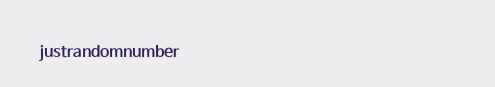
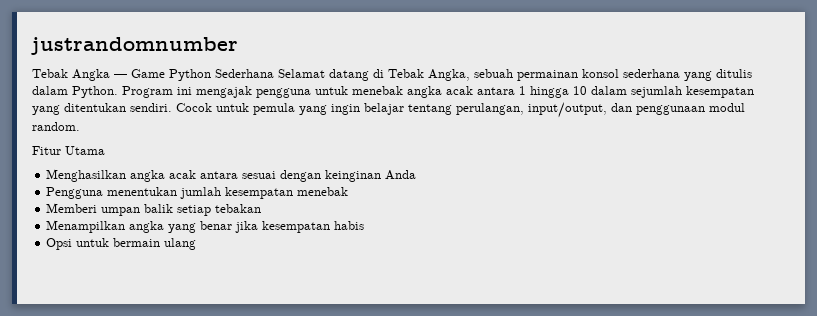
(180, 53) none -> [32,69,752,81] [32,86,754,98] [32,102,745,118] [32,122,80,131] [32,146,105,155] [46,169,417,182] [46,187,349,199] [46,203,262,216] [46,220,365,233] [46,238,197,250] // Tebak Angka — Game Python Sederhana Selamat datang di Tebak Angka, sebuah permainan konsol sederhana yang ditulis dalam Python. Program ini mengajak pengguna untuk menebak angka acak antara 1 hingga 10 dalam sejumlah kesempatan yang ditentukan sendiri. Cocok untuk pemula yang ingin belajar tentang perulangan, input/output, dan penggunaan modul random. // Fitur Utama // Menghasilkan angka acak antara sesuai dengan keinginan Anda // Pengguna menentukan jumlah kesempatan menebak // Memberi umpan balik setiap tebakan // Menampilkan angka yang benar jika kesempatan habis // Opsi untuk bermain ulang

